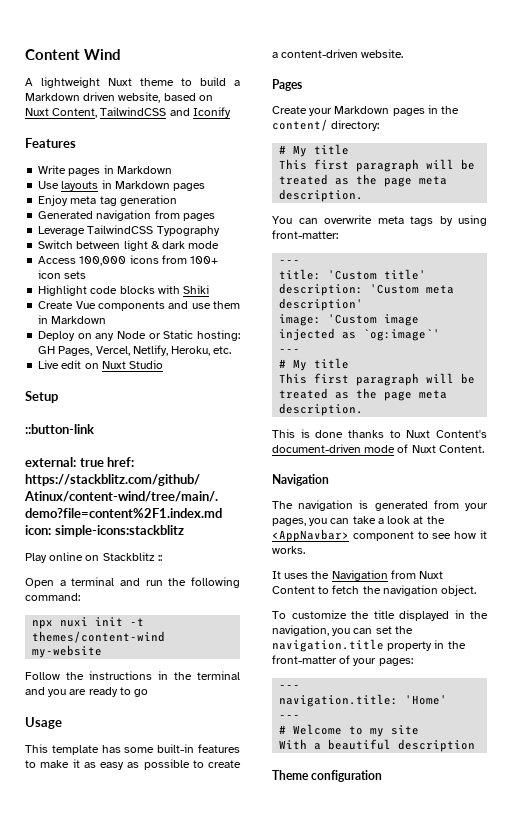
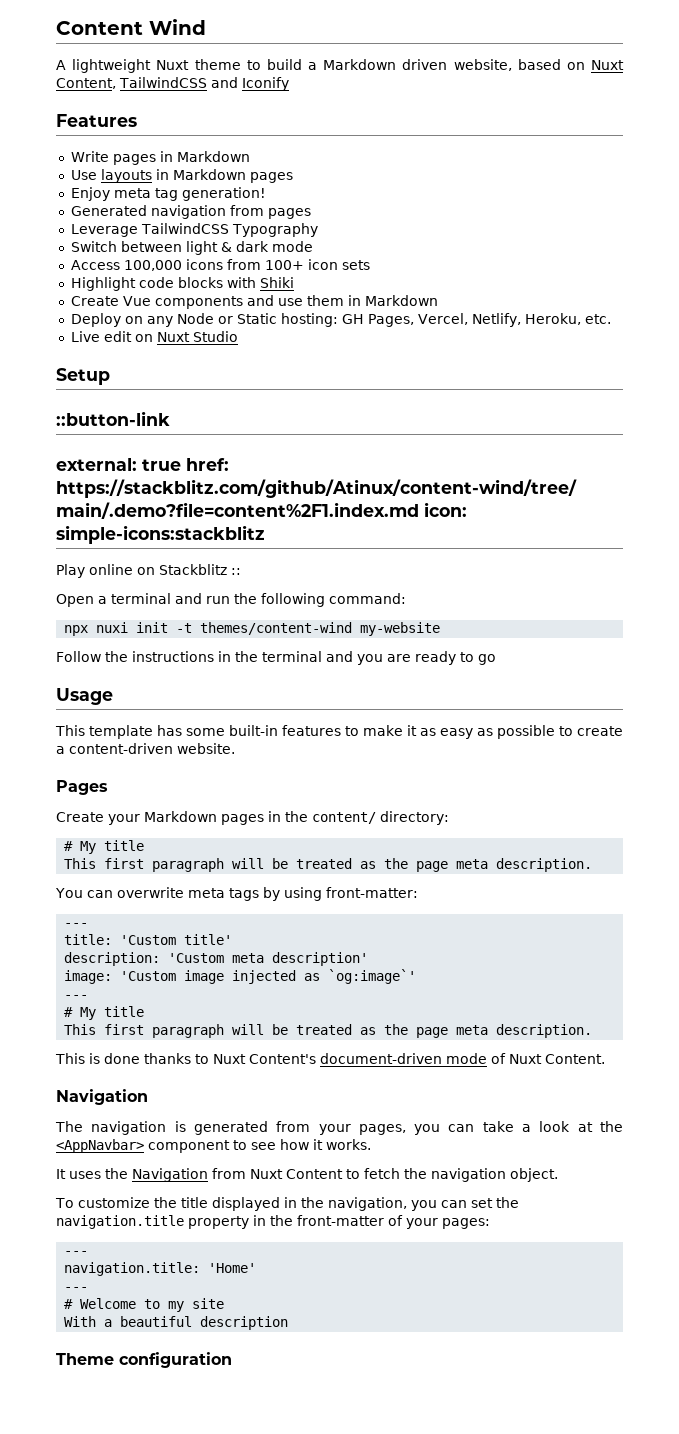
[119,195,177,206] generation -> [181,187,266,201] generation!

